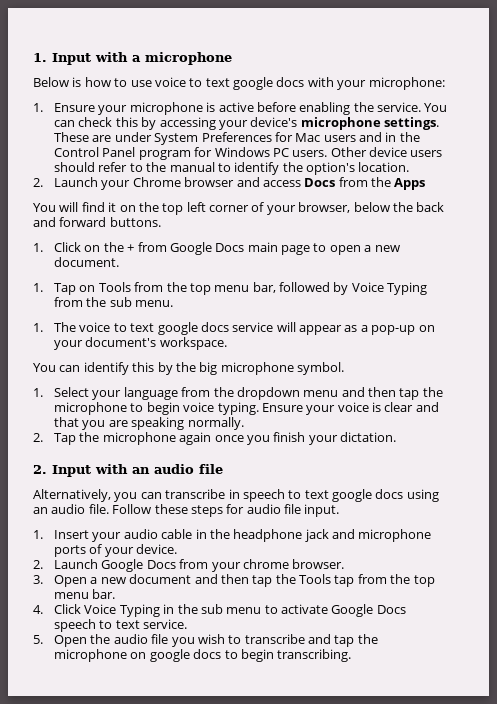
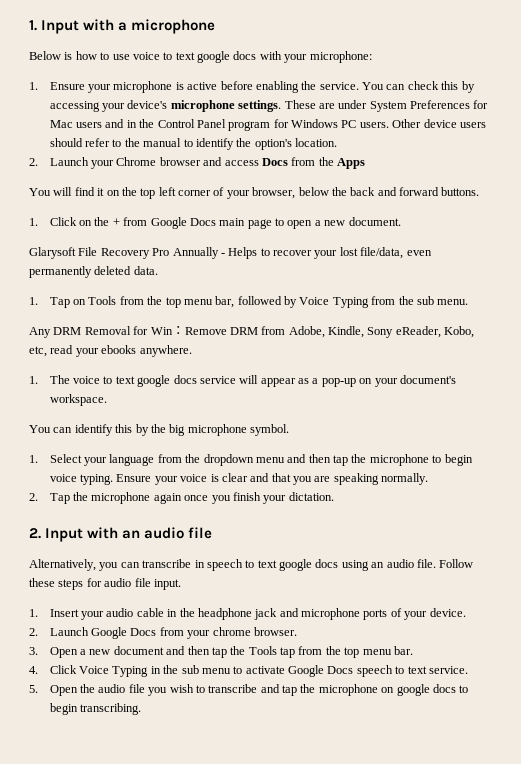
(120, 262) none -> [29,247,432,259] [29,266,158,278] // Glarysoft File Recovery Pro Annually - Helps to recover your lost file/data, even permanently deleted data.
(174, 303) none -> [29,326,475,338] [29,345,192,357] // Any DRM Removal for Win：Remove DRM from Adobe, Kindle, Sony eReader, Kobo, etc, read your ebooks anywhere.

